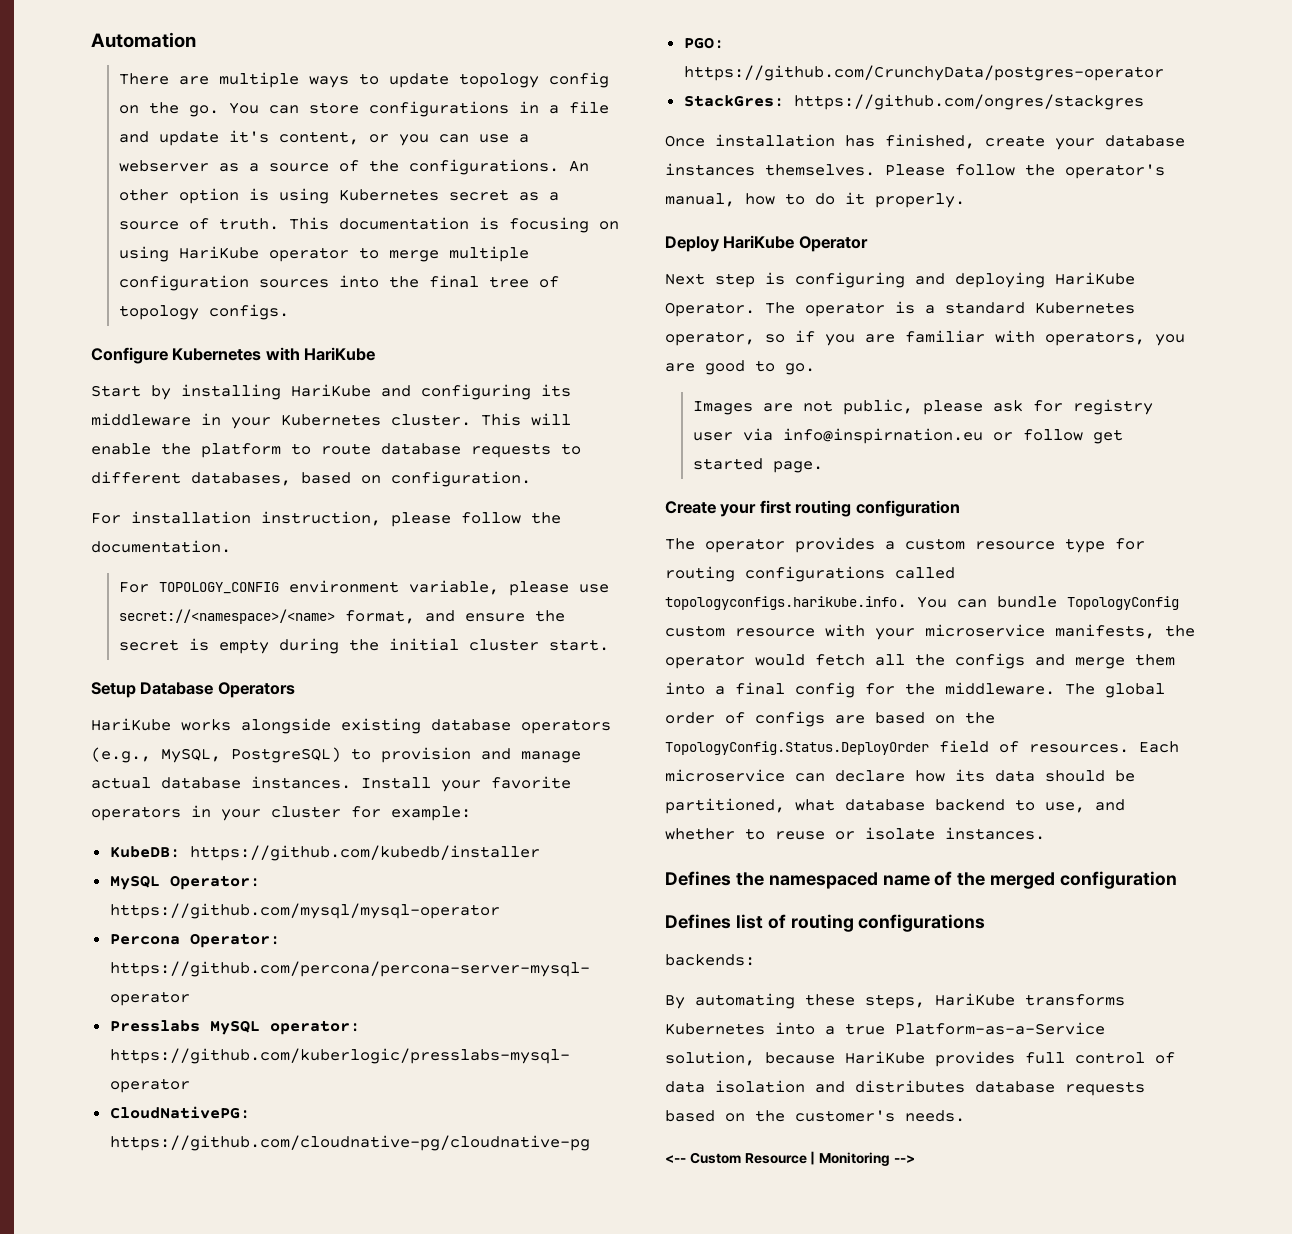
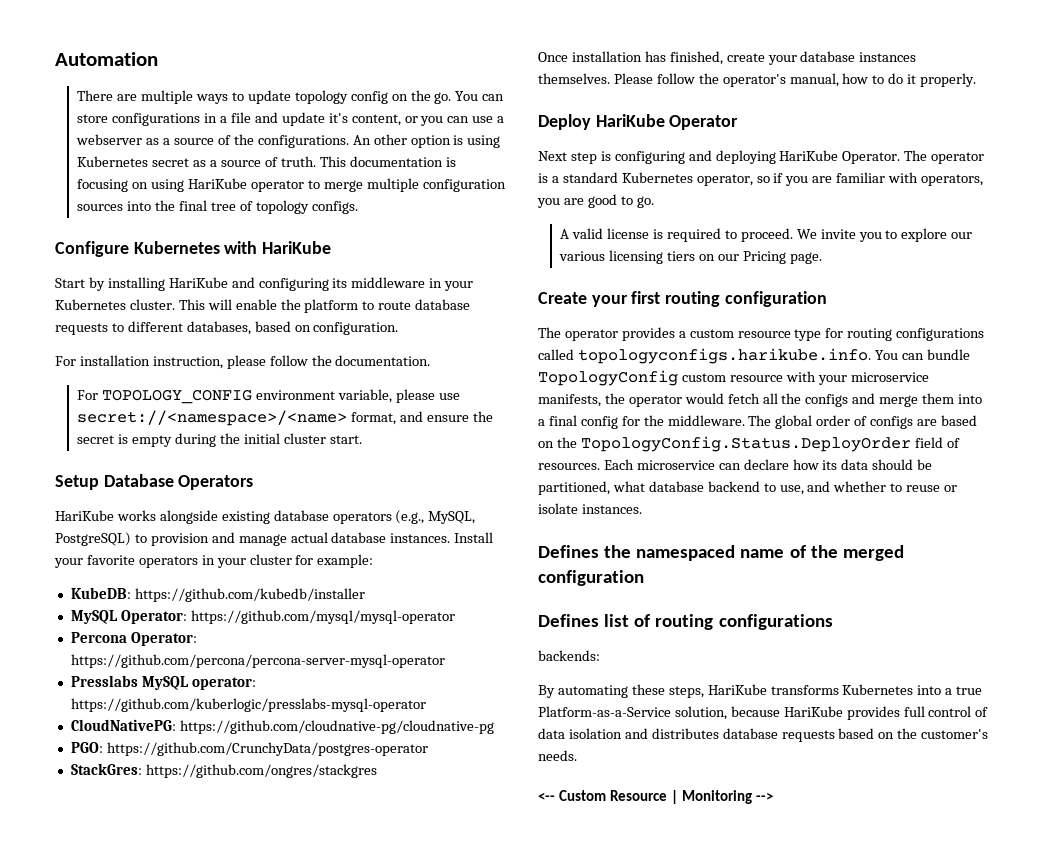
[692,399,1153,415] [692,428,1123,444] [692,458,763,470] Images are not public, please ask for registry user via info@inspirnation.eu or follow get started -> [560,228,973,242] [559,250,786,264] A valid license is required to proceed. We invite you to explore our various licensing tiers on our Pricing

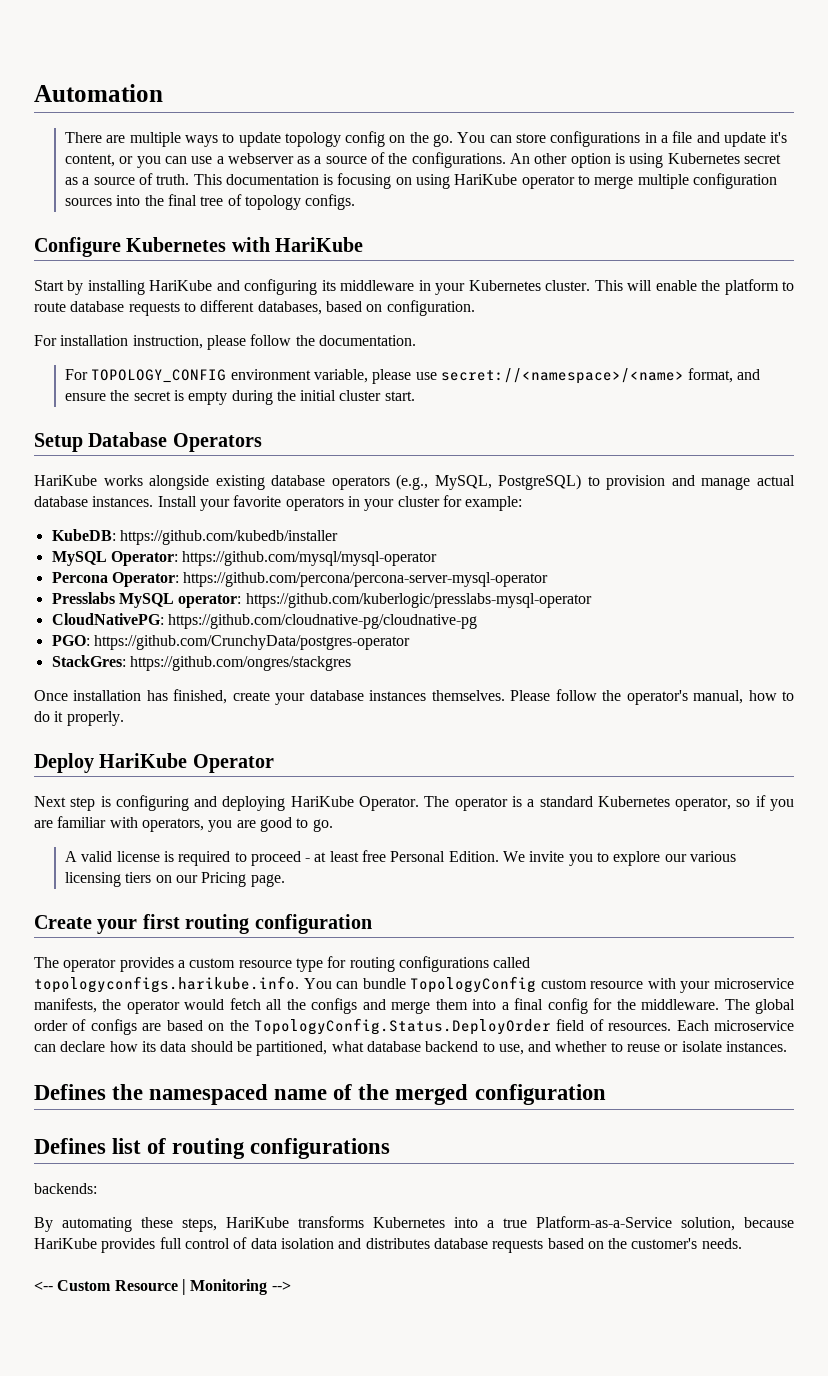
[740,228,793,242] proceed. -> [250,850,499,866] proceed - at least free Personal Edition.

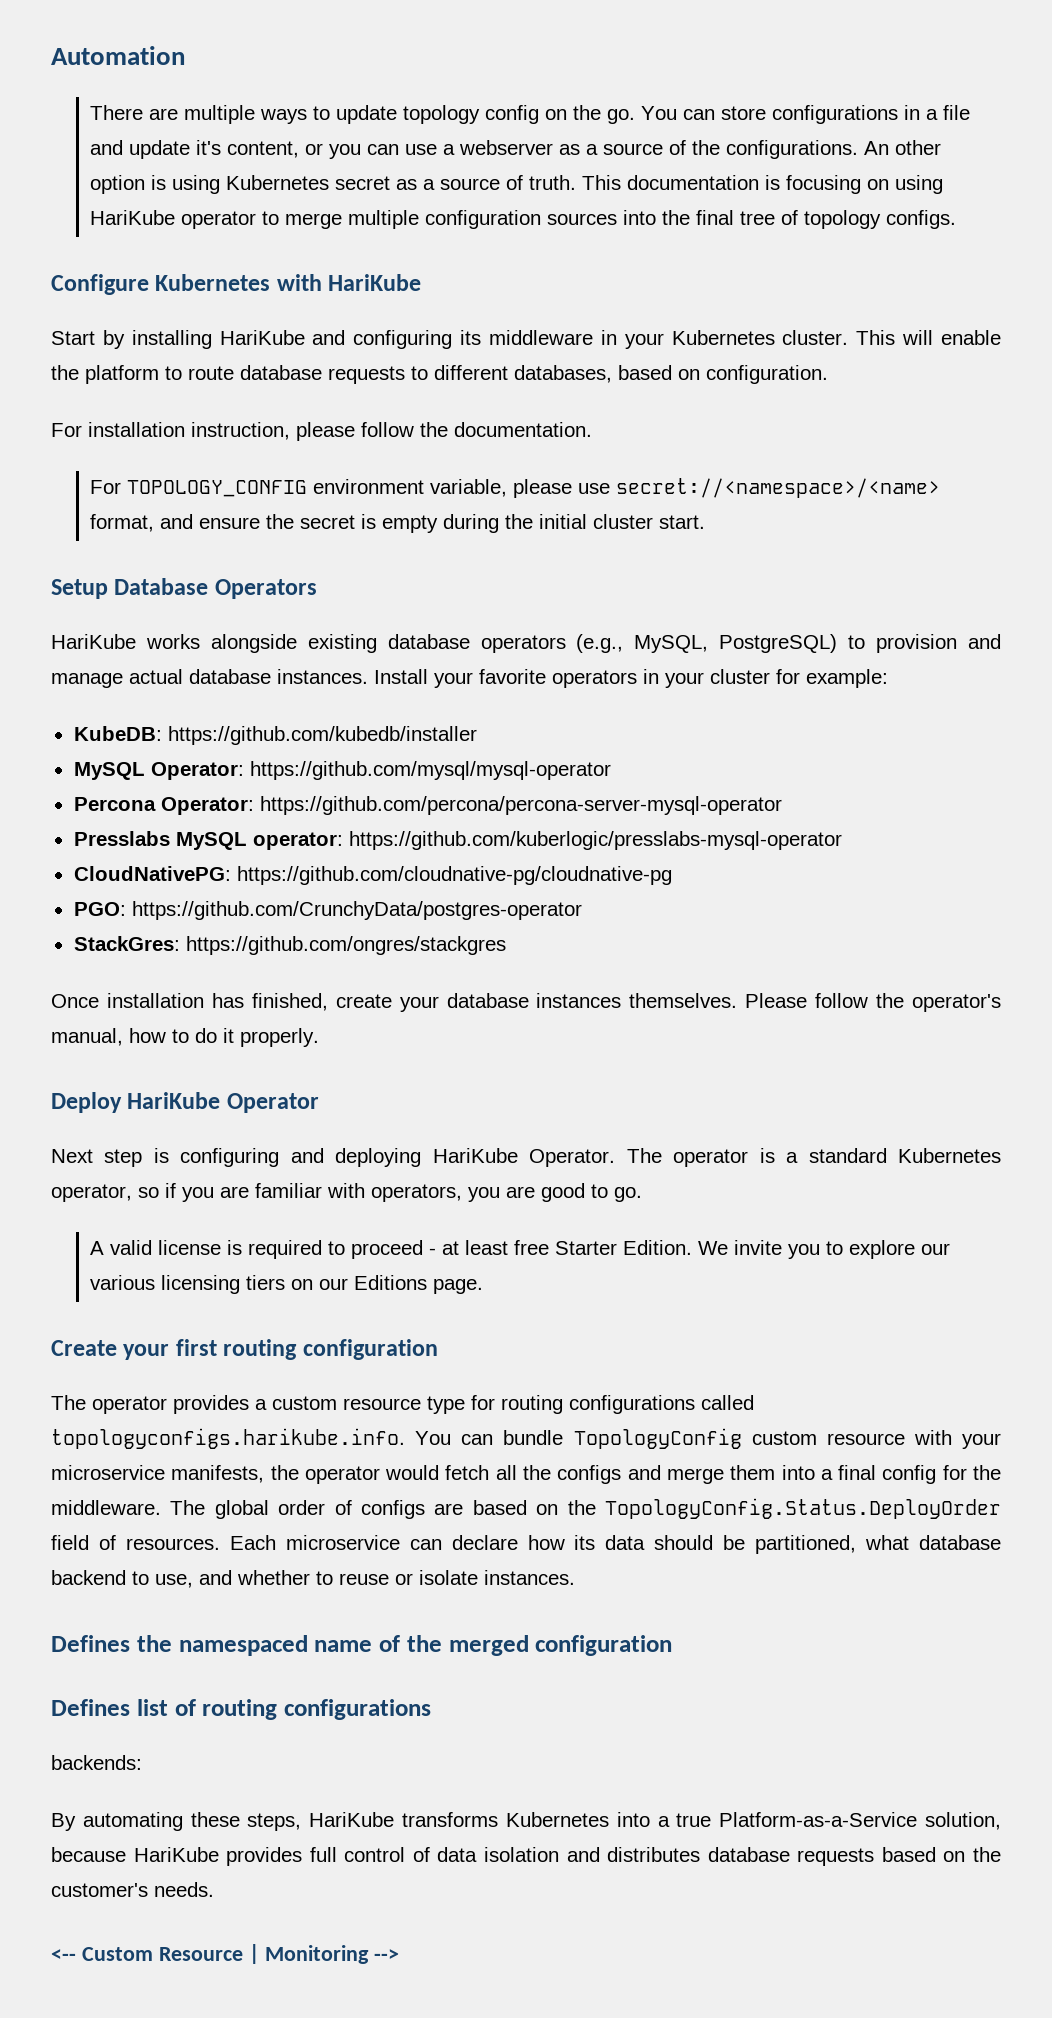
[390,851,446,862] Personal -> [555,1241,618,1255] Starter
[201,872,247,887] Pricing -> [354,1275,428,1290] Editions

